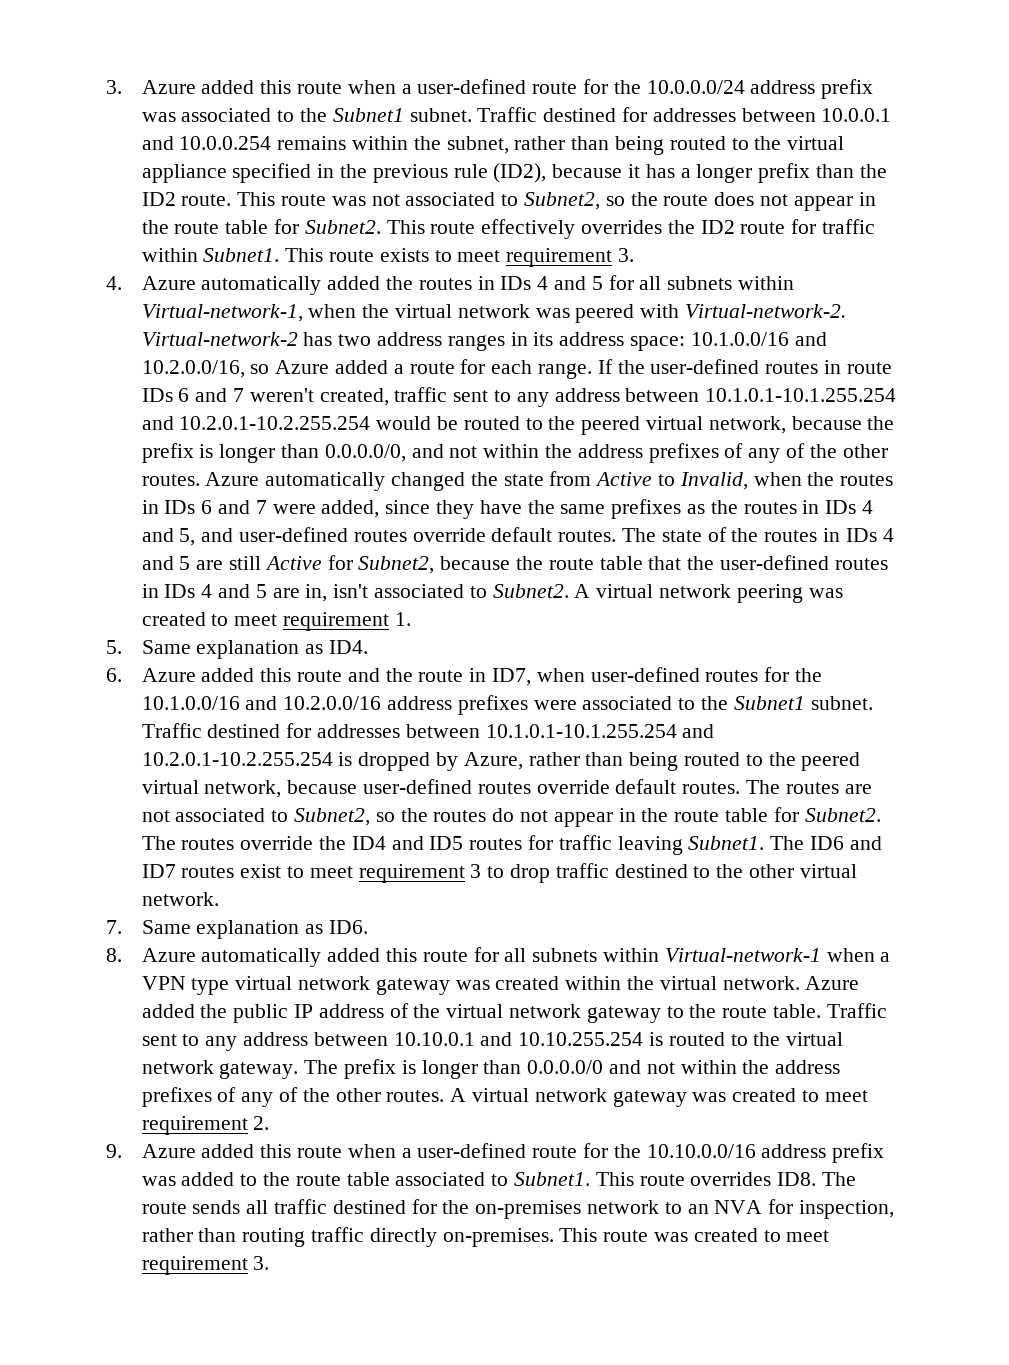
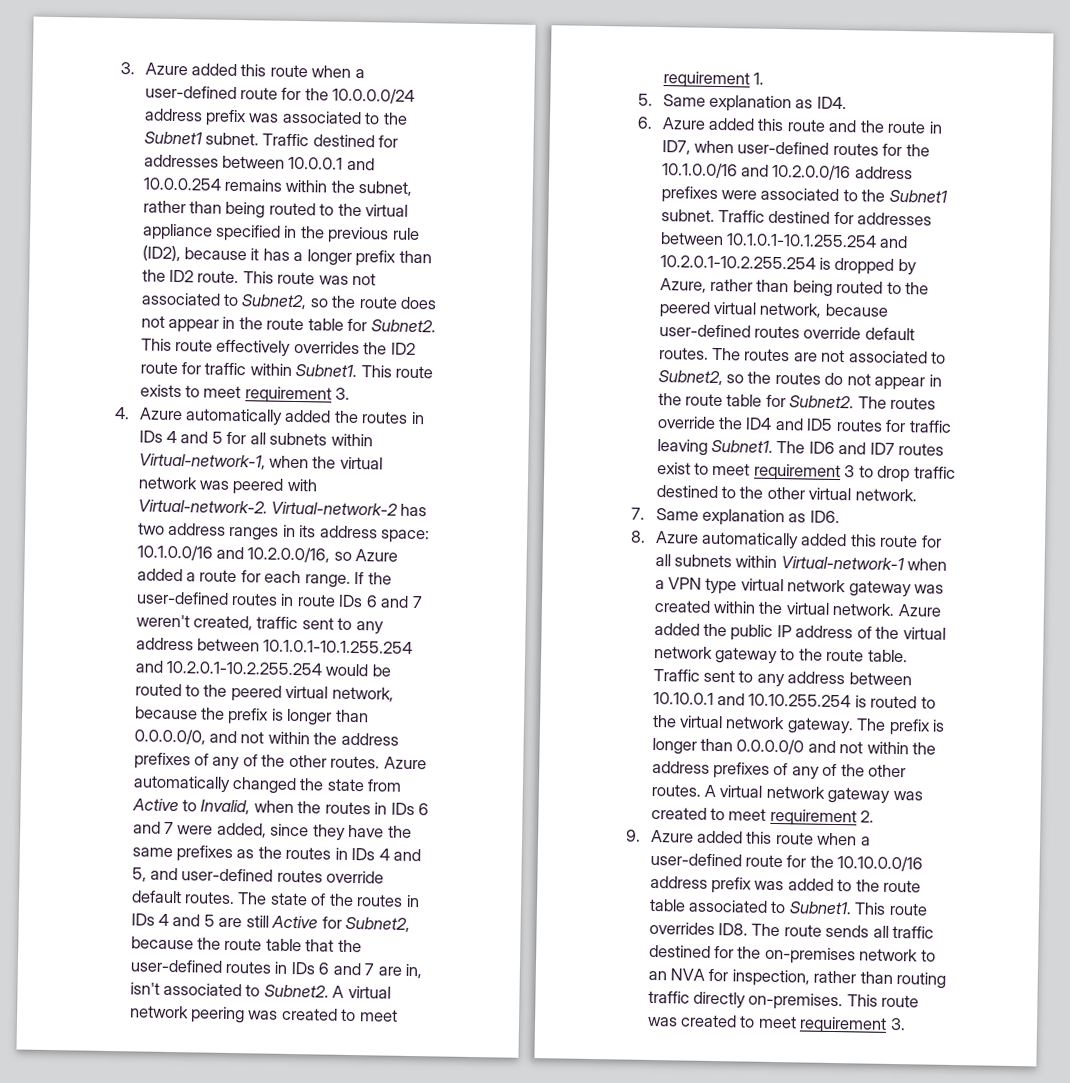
[201,584,267,598] 4 and 5 -> [318,962,375,976] 6 and 7

